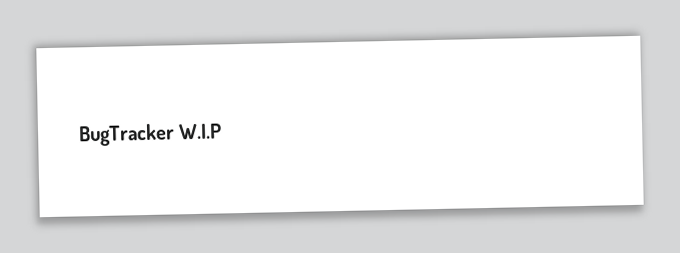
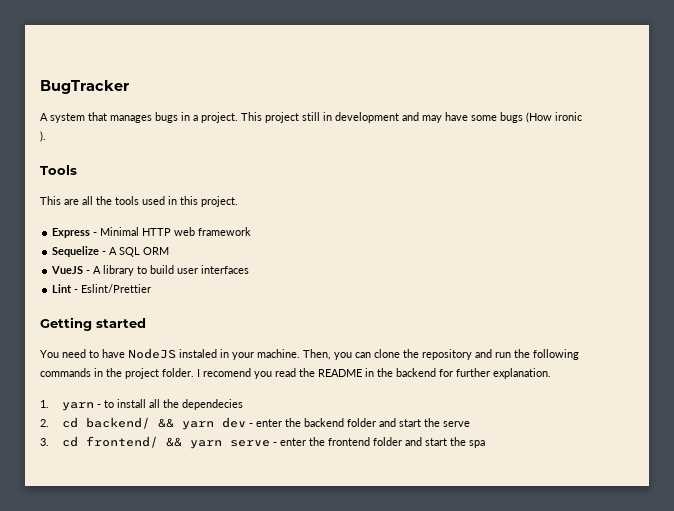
[178,123,223,140] W.I.P -> [40,112,582,123] [40,131,46,142] [40,165,77,175] [40,196,238,207] [52,227,252,238] [52,246,170,257] [51,265,250,276] [52,284,152,293] [40,317,146,331] [40,348,579,360] [40,368,551,379] [40,399,243,411] [40,417,470,430] [40,436,485,449] // A system that manages bugs in a project. This project still in development and may have some bugs (How ironic ). // Tools // This are all the tools used in this project. // Express - Minimal HTTP web framework // Sequelize - A SQL ORM // VueJS - A library to build user interfaces // Lint - Eslint/Prettier // Getting started // You need to have NodeJS instaled in your machine. Then, you can clone the repository and run the following commands in the project folder. I recomend you read the README in the backend for further explanation. // 1. yarn - to install all the dependecies // 2. cd backend/ && yarn dev - enter the backend folder and start the serve // 3. cd frontend/ && yarn serve - enter the frontend folder and start the spa

